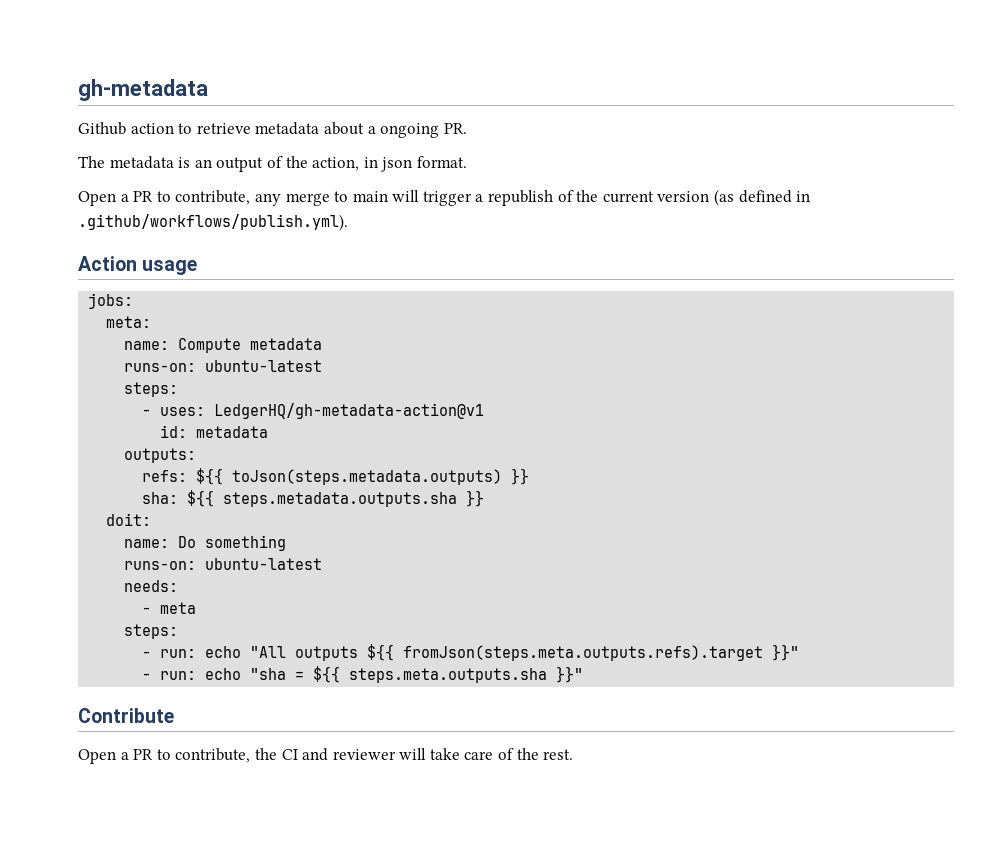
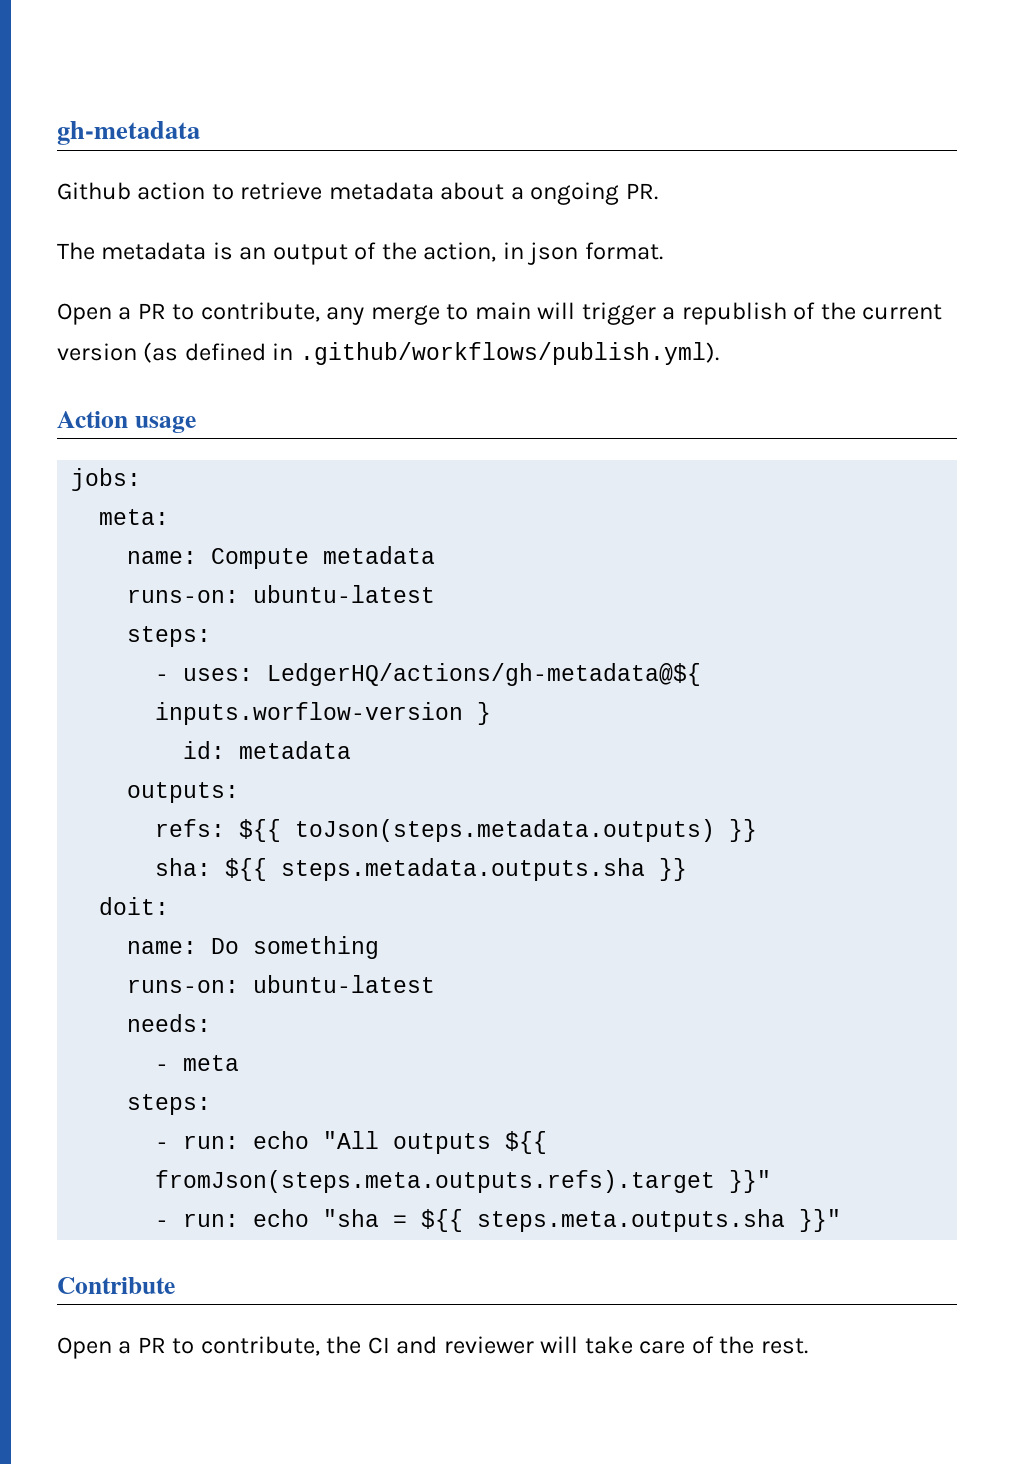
[214,403,485,419] LedgerHQ/gh-metadata-action@v1 -> [267,663,702,686] [155,702,492,725] LedgerHQ/actions/gh-metadata@${ inputs.worflow-version }

